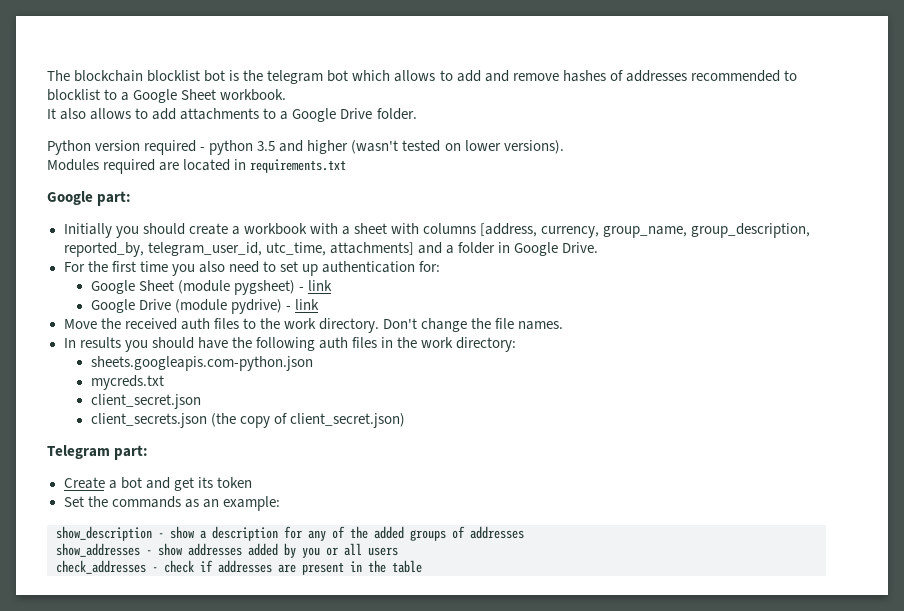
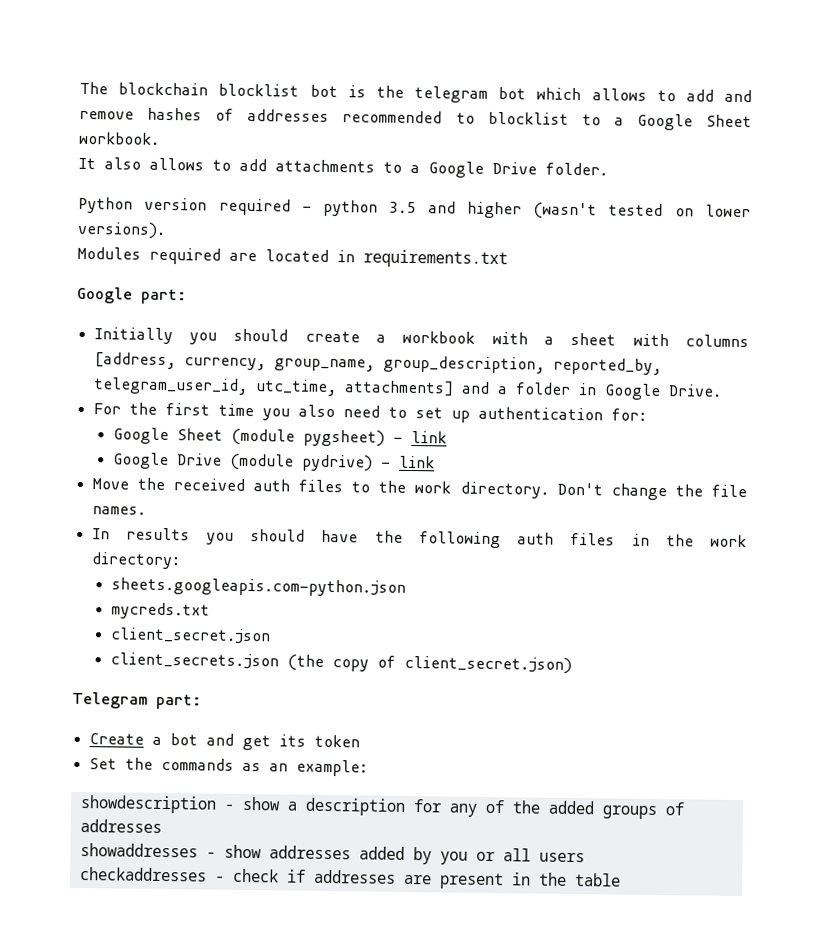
[56,526,152,541] show_description -> [79,794,217,814] showdescription
[56,543,140,557] show_addresses -> [79,842,198,858] showaddresses
[56,560,146,574] check_addresses -> [79,866,207,882] checkaddresses

